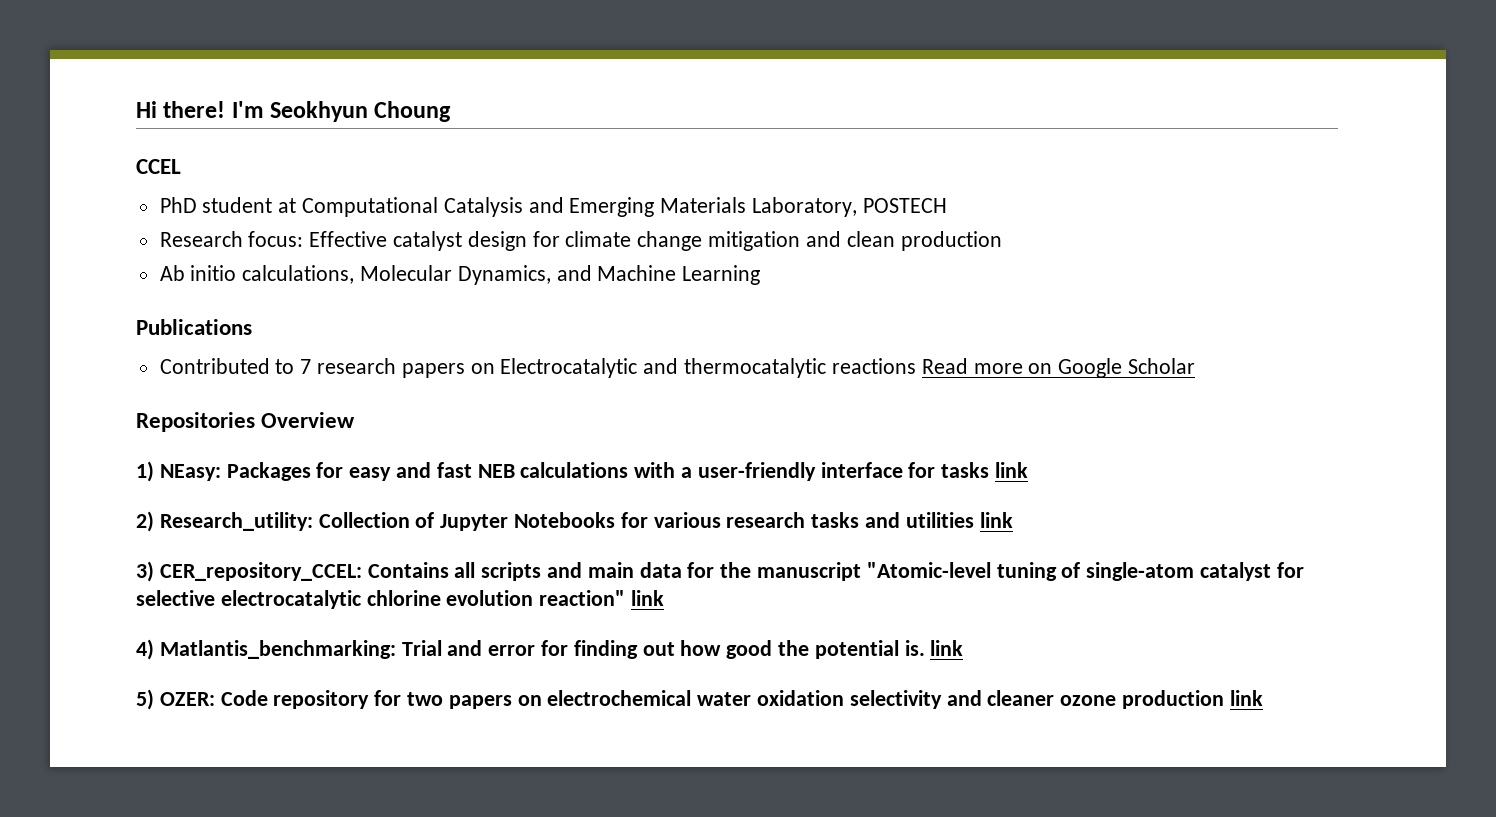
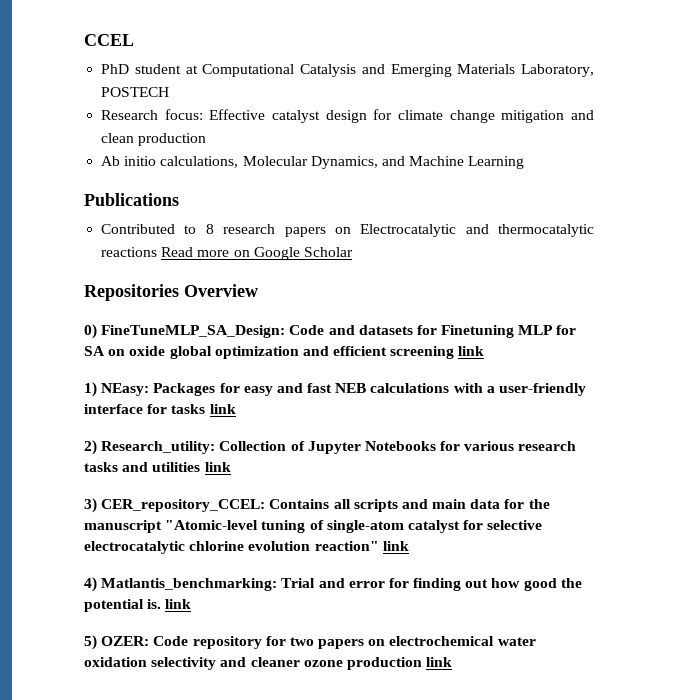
[136,101,452,122] Hi there! I'm Seokhyun Choung // -> (84, 40) none
[300,359,312,374] 7 -> [205,224,214,234] 8
(356, 420) none -> [84,324,577,339] [84,346,485,359] // 0) FineTuneMLP_SA_Design: Code and datasets for Finetuning MLP for SA on oxide global optimization and efficient screening link

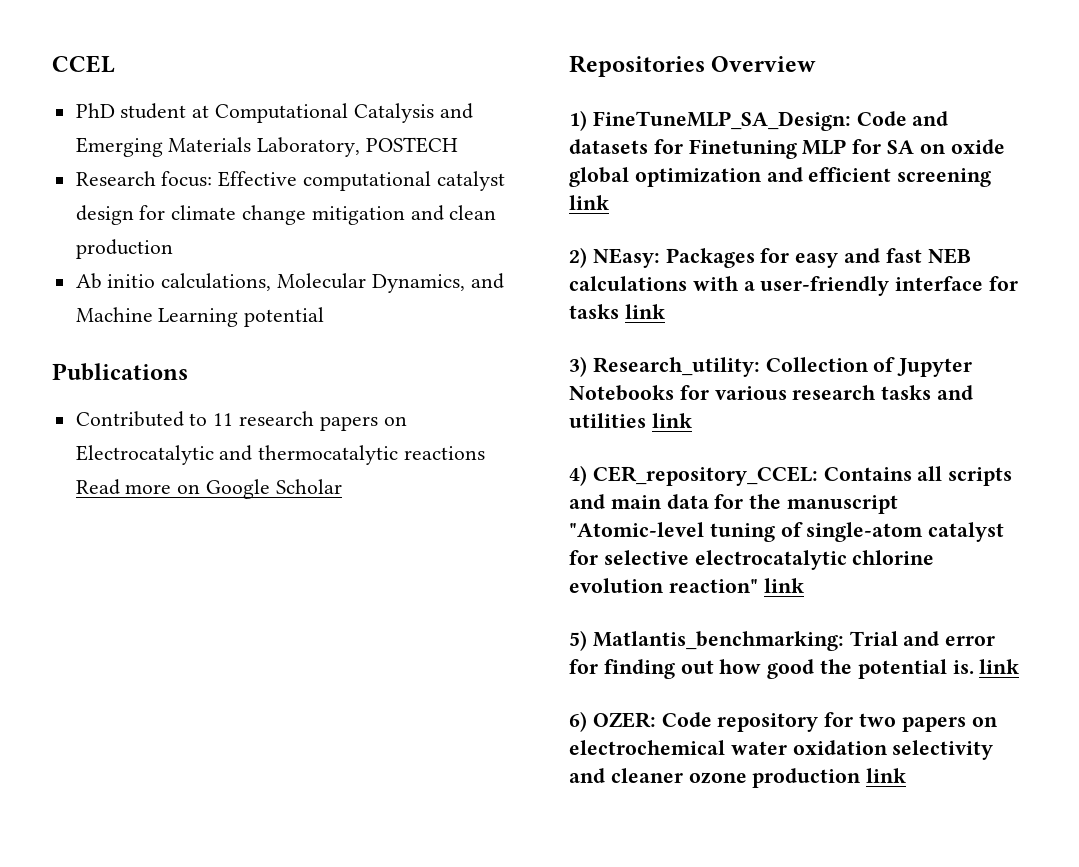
(266, 114) none -> [303,171,432,191] computational
(525, 162) none -> [244,307,325,327] potential
[205,224,214,234] 8 -> [213,413,234,426] 11
[84,324,97,339] 0) -> [569,110,587,131] 1)
[84,382,97,397] 1) -> [569,247,587,268] 2)
[84,440,97,455] 2) -> [569,356,587,377] 3)
[84,498,97,513] 3) -> [569,465,587,486] 4)
[84,577,97,592] 4) -> [569,630,587,651] 5)
[84,635,97,650] 5) -> [569,711,587,732] 6)

